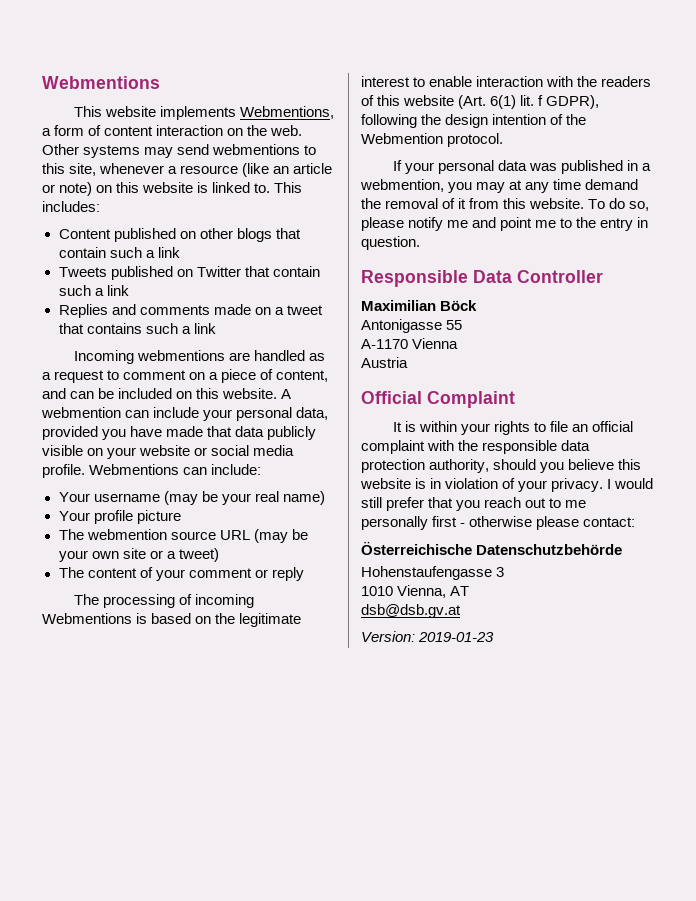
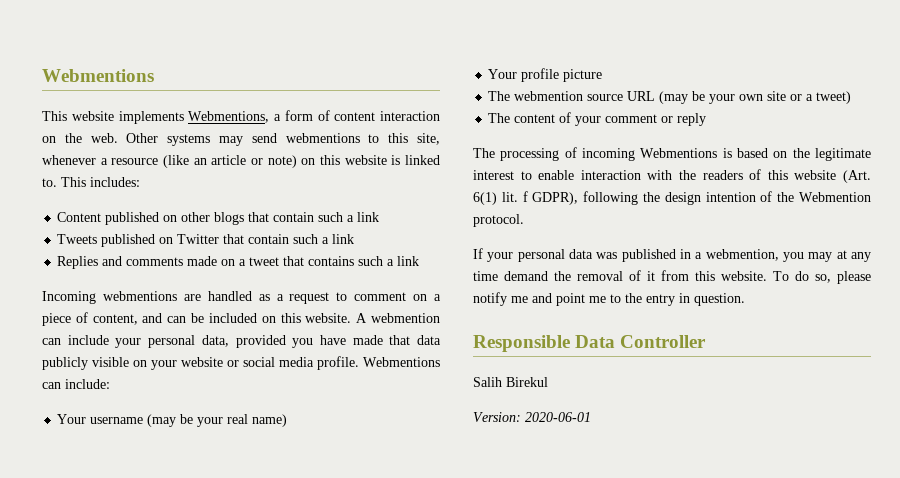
[361,300,478,311] [361,319,463,333] [361,338,459,349] [361,357,408,368] [361,391,515,408] [392,421,634,435] [361,440,591,454] [361,459,642,473] [360,478,654,492] [361,497,587,511] [361,516,636,530] [361,541,623,555] [361,566,505,580] [361,585,470,598] [361,604,461,618] Maximilian Böck // Antonigasse 55 // A-1170 Vienna // Austria // Official Complaint // It is within your rights to file an official complaint with the responsible data protection authority, should you believe this website is in violation of your privacy. I would still prefer that you reach out to me personally first - otherwise please contact: // Österreichische Datenschutzbehörde // Hohenstaufengasse 3 // 1010 Vienna, AT // dsb@dsb.gv.at -> [473,377,548,387] Salih Birekul
[418,632,495,642] 2019-01-23 -> [525,412,591,422] 2020-06-01

